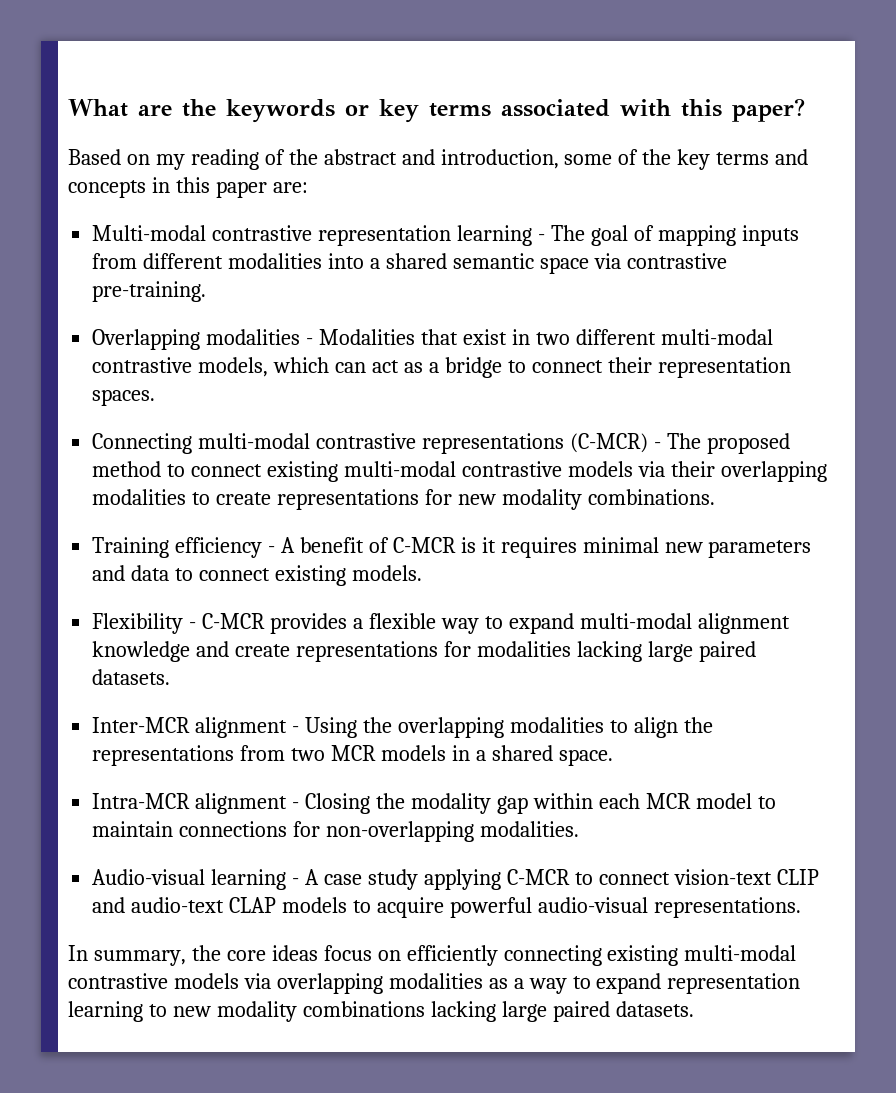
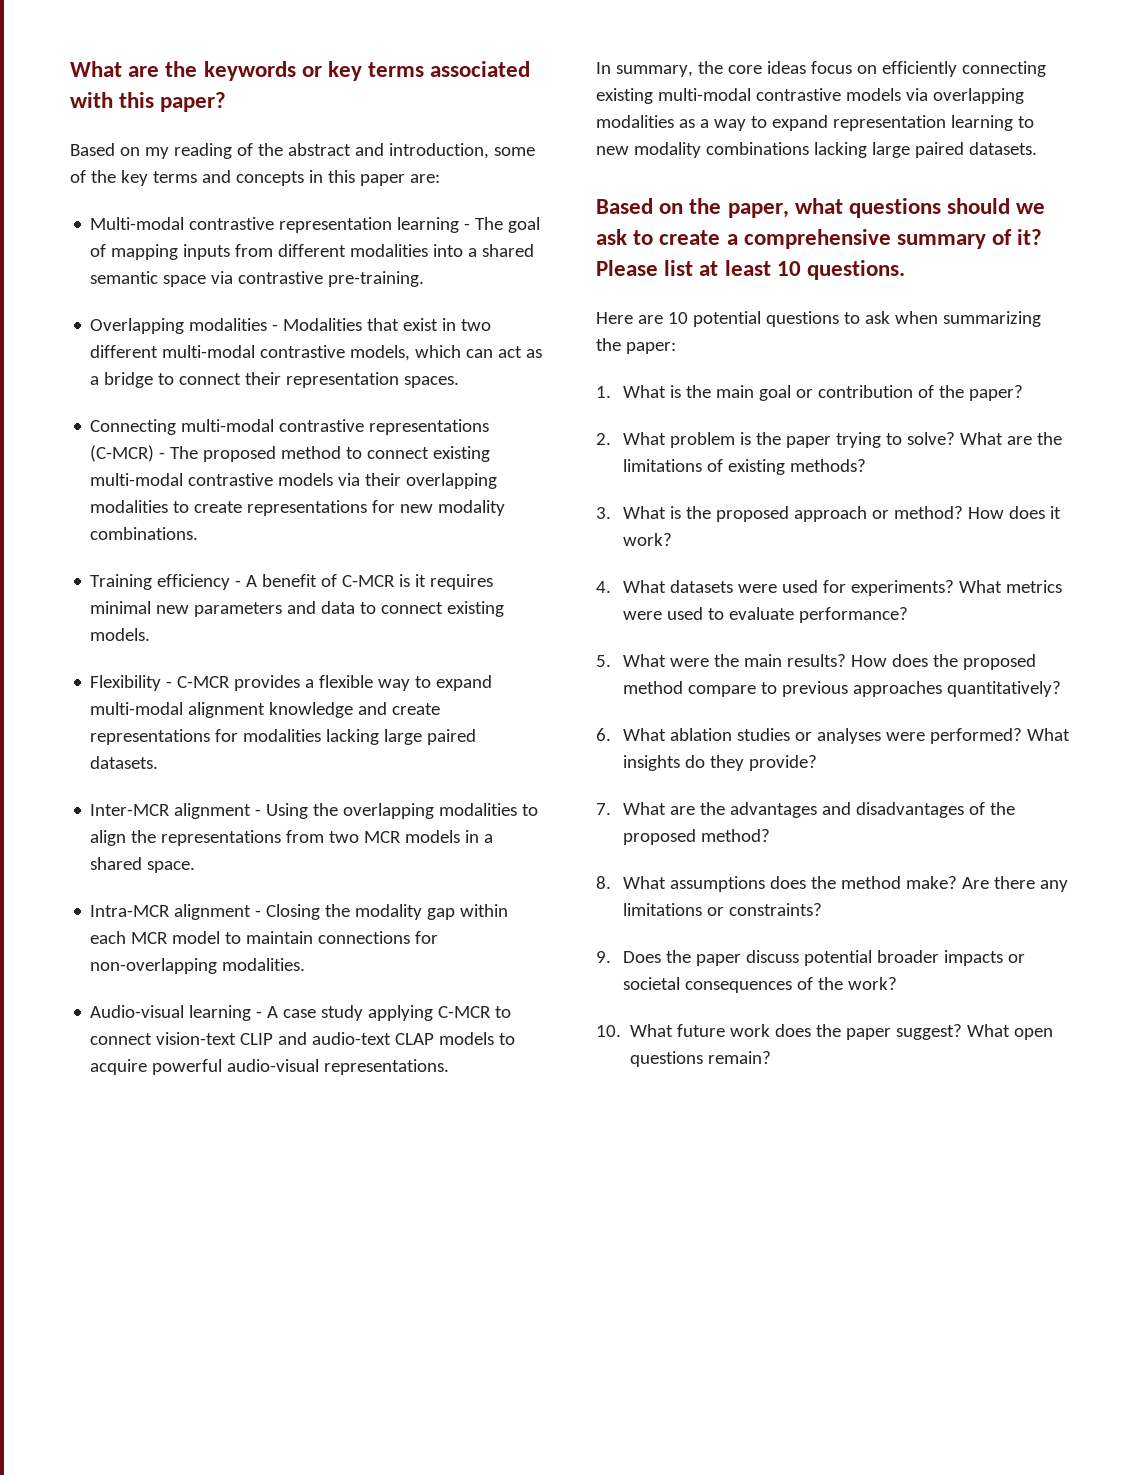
(694, 1009) none -> [596,198,1046,218] [596,229,1043,249] [596,260,906,280] [596,311,1041,327] [596,338,676,354] [596,385,1024,401] [596,432,1063,448] [623,459,867,475] [596,506,1062,522] [623,533,673,546] [596,580,1063,596] [623,607,909,623] [596,654,1037,670] [623,681,1062,697] [596,728,1071,744] [623,755,818,771] [596,802,1016,818] [623,829,771,845] [596,876,1069,892] [623,903,823,916] [596,950,1026,966] [623,977,898,993] [596,1024,1054,1040] [630,1051,772,1067] // Based on the paper, what questions should we ask to create a comprehensive summary of it? Please list at least 10 questions. // Here are 10 potential questions to ask when summarizing the paper: // 1. What is the main goal or contribution of the paper? // 2. What problem is the paper trying to solve? What are the limitations of existing methods? // 3. What is the proposed approach or method? How does it work? // 4. What datasets were used for experiments? What metrics were used to evaluate performance? // 5. What were the main results? How does the proposed method compare to previous approaches quantitatively? // 6. What ablation studies or analyses were performed? What insights do they provide? // 7. What are the advantages and disadvantages of the proposed method? // 8. What assumptions does the method make? Are there any limitations or constraints? // 9. Does the paper discuss potential broader impacts or societal consequences of the work? // 10. What future work does the paper suggest? What open questions remain?

